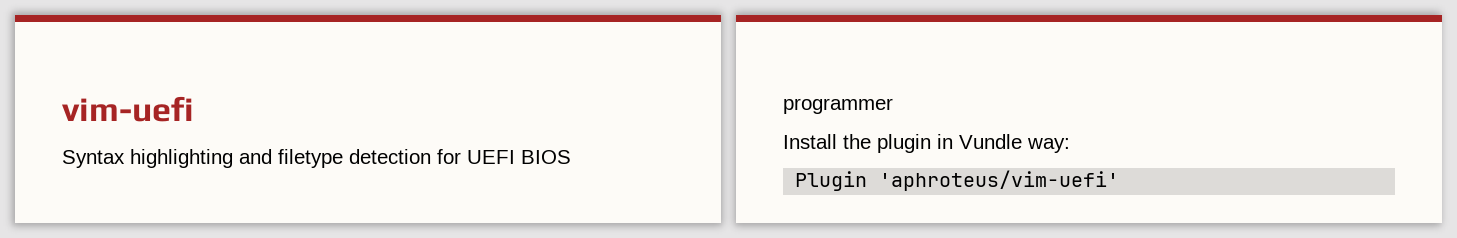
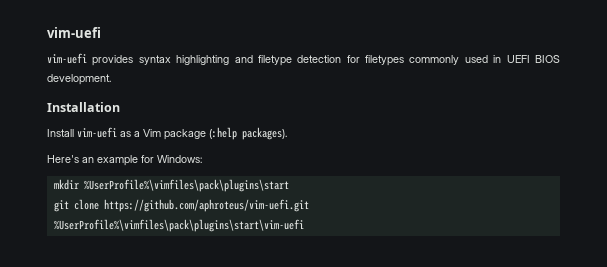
[62,150,125,168] Syntax -> [47,53,171,66] vim-uefi provides syntax
[467,150,571,164] [783,98,893,114] [783,134,1070,153] [795,170,1120,191] UEFI BIOS programmer // Install the plugin in Vundle way: // Plugin 'aphroteus/vim-uefi' -> [365,55,560,66] [47,74,111,85] [47,102,120,112] [47,127,287,140] [47,155,202,166] [53,179,289,192] [53,199,309,212] [53,219,304,232] filetypes commonly used in UEFI BIOS development. // Installation // Install vim-uefi as a Vim package (:help packages). // Here's an example for Windows: // mkdir %UserProfile%\vimfiles\pack\plugins\start // git clone https://github.com/aphroteus/vim-uefi.git %UserProfile%\vimfiles\pack\plugins\start\vim-uefi

